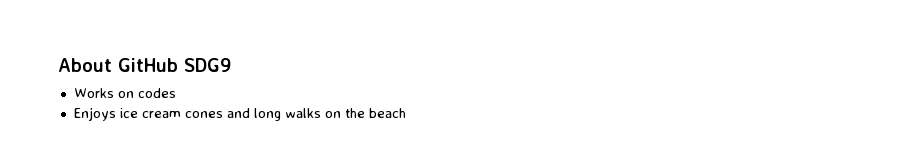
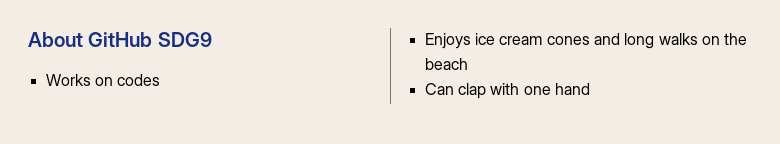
(406, 113) none -> [424,83,590,99] // Can clap with one hand

